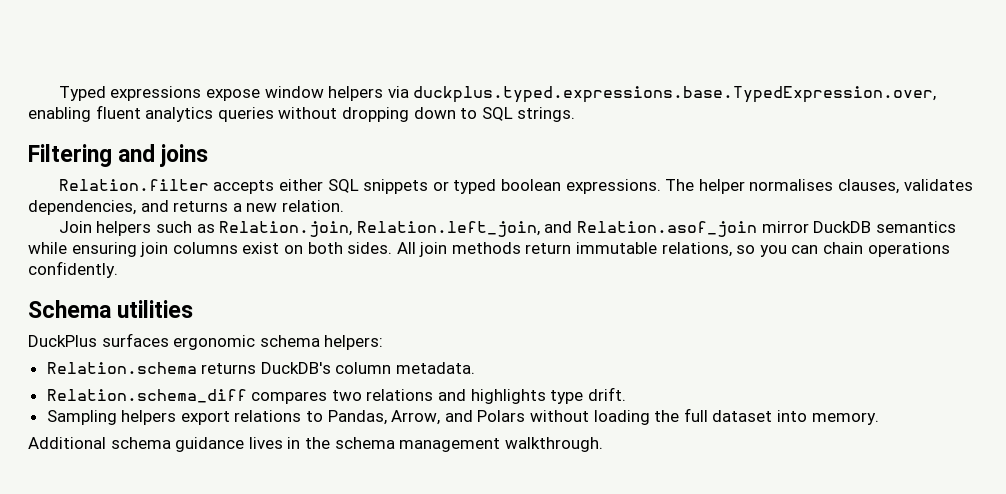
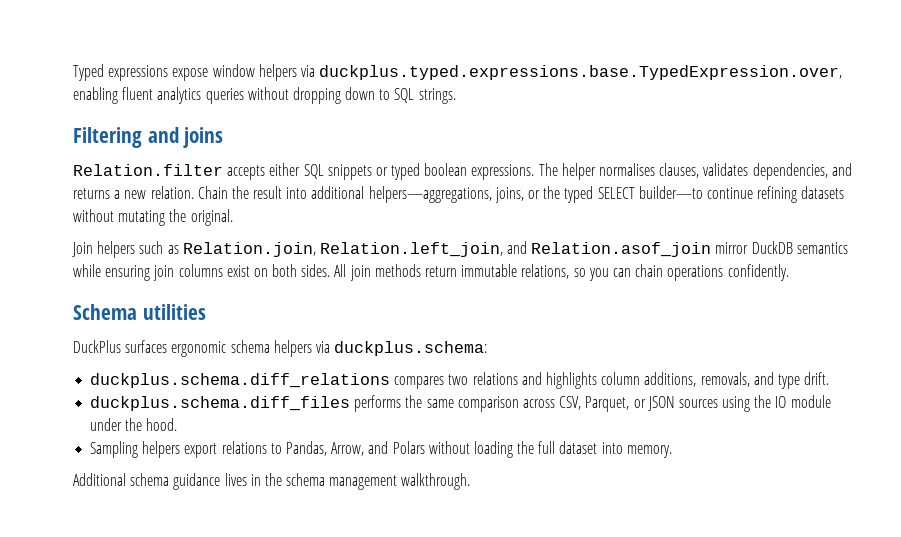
(344, 206) none -> [197,186,845,203] [73,209,233,226] Chain the result into additional helpers—aggregations, joins, or the typed SELECT builder—to continue refining datasets without mutating the original.
[324,335,384,350] [46,362,476,374] [46,389,247,403] helpers: // Relation.schema returns DuckDB's column metadata. // Relation.schema_diff -> [273,340,488,357] [90,373,391,388] helpers via duckplus.schema: // duckplus.schema.diff_relations
[550,387,626,404] type drift. -> [601,372,830,389] [90,395,831,412] [90,418,178,431] column additions, removals, and type drift. // duckplus.schema.diff_files performs the same comparison across CSV, Parquet, or JSON sources using the IO module under the hood.

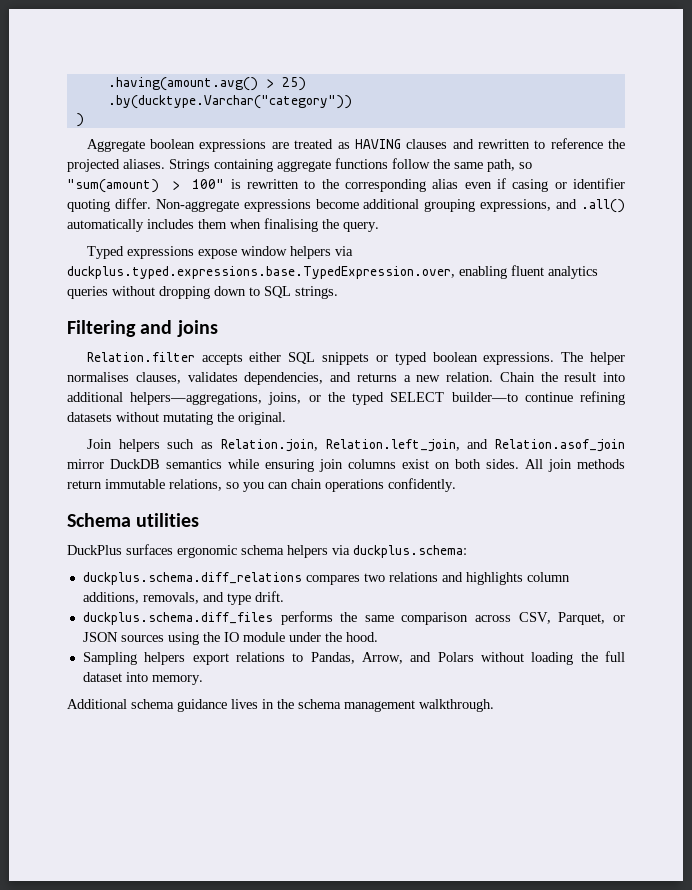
(73, 72) none -> [107,77,306,91] [107,95,352,109] [75,113,84,127] [86,138,626,152] [67,158,532,172] [67,178,625,193] [67,198,626,213] [67,218,379,232] .having(amount.avg() > 25) // .by(ducktype.Varchar("category")) // ) // Aggregate boolean expressions are treated as HAVING clauses and rewritten to reference the projected aliases. Strings containing aggregate functions follow the same path, so "sum(amount) > 100" is rewritten to the corresponding alias even if casing or identifier quoting differ. Non-aggregate expressions become additional grouping expressions, and .all() automatically includes them when finalising the query. //

